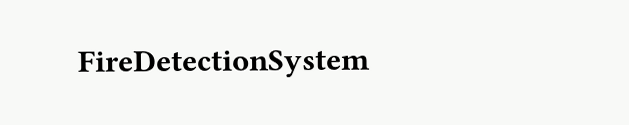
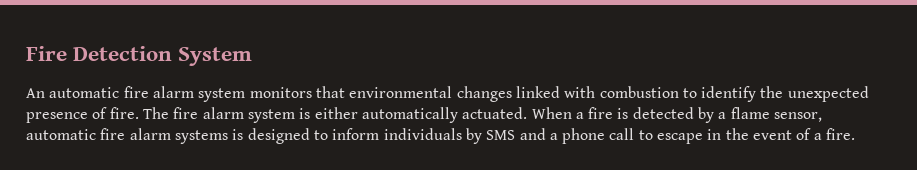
[77,48,371,79] FireDetectionSystem -> [26,46,253,66] [26,86,869,102] [26,107,823,123] [26,128,856,144] Fire Detection System // An automatic fire alarm system monitors that environmental changes linked with combustion to identify the unexpected presence of fire. The fire alarm system is either automatically actuated. When a fire is detected by a flame sensor, automatic fire alarm systems is designed to inform individuals by SMS and a phone call to escape in the event of a fire.

